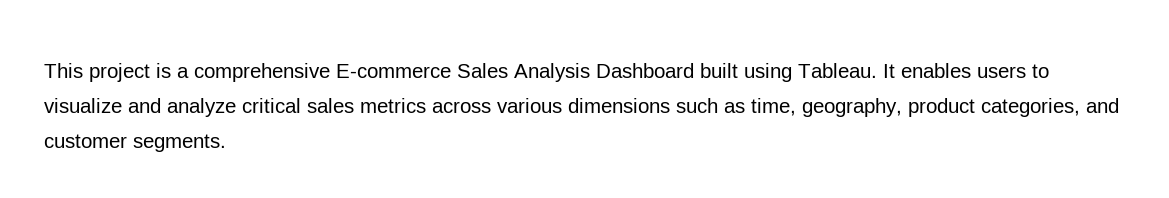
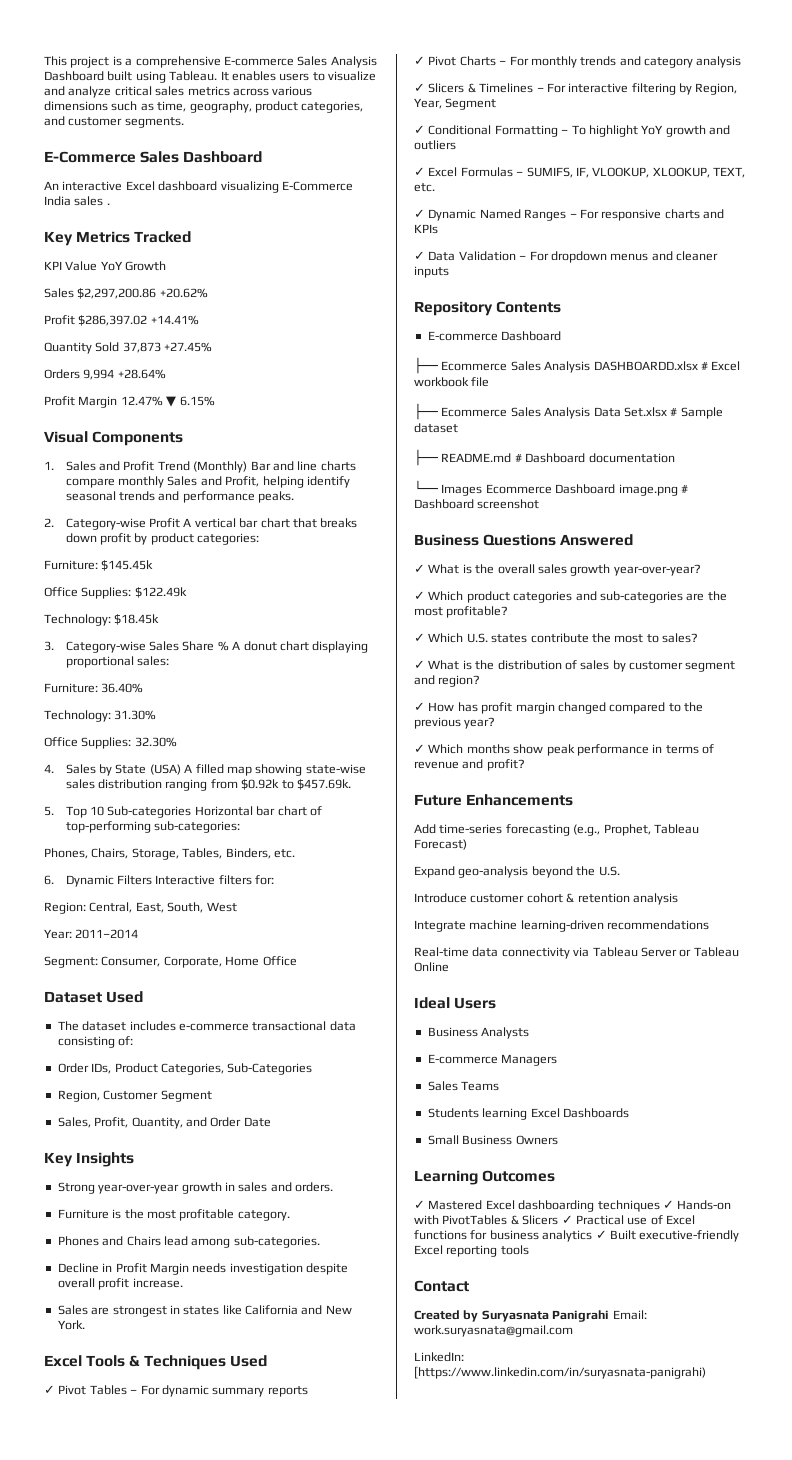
(226, 143) none -> [44,151,263,163] [44,181,353,193] [44,196,110,206] [44,231,192,246] [44,261,167,271] [44,288,208,299] [44,315,199,326] [44,342,213,354] [44,369,166,380] [44,396,215,408] [44,431,184,446] [44,461,356,473] [65,476,350,488] [65,491,295,503] [44,518,358,530] [65,533,260,545] [44,560,154,571] [44,587,187,599] [44,614,160,626] [44,641,369,653] [65,656,170,668] [44,683,144,693] [44,710,157,722] [44,737,177,749] [44,764,366,776] [65,779,351,791] [44,806,322,818] [65,821,241,833] [44,848,295,860] [44,875,275,887] [44,902,237,914] [44,929,139,939] [44,956,297,968] [44,991,144,1003] [57,1021,356,1031] [57,1036,134,1048] [57,1063,313,1075] [57,1090,212,1102] [57,1117,271,1129] [44,1152,135,1167] [57,1182,333,1194] [57,1209,290,1221] [57,1236,320,1248] [57,1263,348,1275] [57,1278,183,1290] [57,1305,352,1317] [57,1320,85,1330] [44,1355,267,1370] [44,1385,308,1397] [414,56,742,68] [414,83,738,95] [414,98,497,110] [414,125,730,137] [414,140,456,150] [414,167,745,178] [414,183,435,192] [414,209,724,221] [414,224,438,234] [414,251,718,263] [414,266,449,278] [414,301,562,316] [427,331,562,341] [414,357,741,374] [414,377,490,387] [414,403,723,420] [414,423,458,433] [414,449,675,466] [414,480,688,496] [414,499,540,509] [414,534,634,546] [414,564,701,576] [414,591,727,603] [414,606,509,618] [414,633,698,643] [414,660,736,672] [414,675,481,687] [414,702,703,714] [414,717,496,729] [414,744,714,756] [414,759,525,771] [414,794,574,806] [414,824,699,836] [414,839,467,850] [414,866,620,878] [414,893,678,905] [414,920,710,932] [414,947,739,959] [414,962,449,972] [414,997,497,1009] [427,1027,530,1039] [427,1054,558,1066] [427,1081,500,1091] [427,1108,629,1120] [427,1135,558,1145] [414,1170,556,1185] [414,1200,732,1212] [414,1215,695,1225] [414,1230,740,1242] [414,1245,529,1257] [414,1280,469,1292] [414,1310,647,1322] [414,1325,573,1337] [414,1352,464,1362] [414,1366,706,1379] // E-Commerce Sales Dashboard // An interactive Excel dashboard visualizing E-Commerce India sales . // Key Metrics Tracked // KPI Value YoY Growth // Sales $2,297,200.86 +20.62% // Profit $286,397.02 +14.41% // Quantity Sold 37,873 +27.45% // Orders 9,994 +28.64% // Profit Margin 12.47% ▼ 6.15% // Visual Components // 1. Sales and Profit Trend (Monthly) Bar and line charts compare monthly Sales and Profit, helping identify seasonal trends and performance peaks. // 2. Category-wise Profit A vertical bar chart that breaks down profit by product categories: // Furniture: $145.45k // Office Supplies: $122.49k // Technology: $18.45k // 3. Category-wise Sales Share % A donut chart displaying proportional sales: // Furniture: 36.40% // Technology: 31.30% // Office Supplies: 32.30% // 4. Sales by State (USA) A filled map showing state-wise sales distribution ranging from $0.92k to $457.69k. // 5. Top 10 Sub-categories Horizontal bar chart of top-performing sub-categories: // Phones, Chairs, Storage, Tables, Binders, etc. // 6. Dynamic Filters Interactive filters for: // Region: Central, East, South, West // Year: 2011–2014 // Segment: Consumer, Corporate, Home Office // Dataset Used // The dataset includes e-commerce transactional data consisting of: // Order IDs, Product Categories, Sub-Categories // Region, Customer Segment // Sales, Profit, Quantity, and Order Date // Key Insights // Strong year-over-year growth in sales and orders. // Furniture is the most profitable category. // Phones and Chairs lead among sub-categories. // Decline in Profit Margin needs investigation despite overall profit increase. // Sales are strongest in states like California and New York. // Excel Tools & Techniques Used // ✓ Pivot Tables – For dynamic summary reports // ✓ Pivot Charts – For monthly trends and category analysis // ✓ Slicers & Timelines – For interactive filtering by Region, Year, Segment // ✓ Conditional Formatting – To highlight YoY growth and outliers // ✓ Excel Formulas – SUMIFS, IF, VLOOKUP, XLOOKUP, TEXT, etc. // ✓ Dynamic Named Ranges – For responsive charts and KPIs // ✓ Data Validation – For dropdown menus and cleaner inputs // Repository Contents // E-commerce Dashboard // ├── Ecommerce Sales Analysis DASHBOARDD.xlsx # Excel workbook file // ├── Ecommerce Sales Analysis Data Set.xlsx # Sample dataset // ├── README.md # Dashboard documentation // └── Images Ecommerce Dashboard image.png # Dashboard screenshot // Business Questions Answered // ✓ What is the overall sales growth year-over-year? // ✓ Which product categories and sub-categories are the most profitable? // ✓ Which U.S. states contribute the most to sales? // ✓ What is the distribution of sales by customer segment and region? // ✓ How has profit margin changed compared to the previous year? // ✓ Which months show peak performance in terms of revenue and profit? // Future Enhancements // Add time-series forecasting (e.g., Prophet, Tableau Forecast) // Expand geo-analysis beyond the U.S. // Introduce customer cohort & retention analysis // Integrate machine learning-driven recommendations // Real-time data connectivity via Tableau Server or Tableau Online // Ideal Users // Business Analysts // E-commerce Managers // Sales Teams // Students learning Excel Dashboards // Small Business Owners // Learning Outcomes // ✓ Mastered Excel dashboarding techniques ✓ Hands-on with PivotTables & Slicers ✓ Practical use of Excel functions for business analytics ✓ Built executive-friendly Excel reporting tools // Contact // Created by Suryasnata Panigrahi Email: work.suryasnata@gmail.com // LinkedIn: [https://www.linkedin.com/in/suryasnata-panigrahi)

